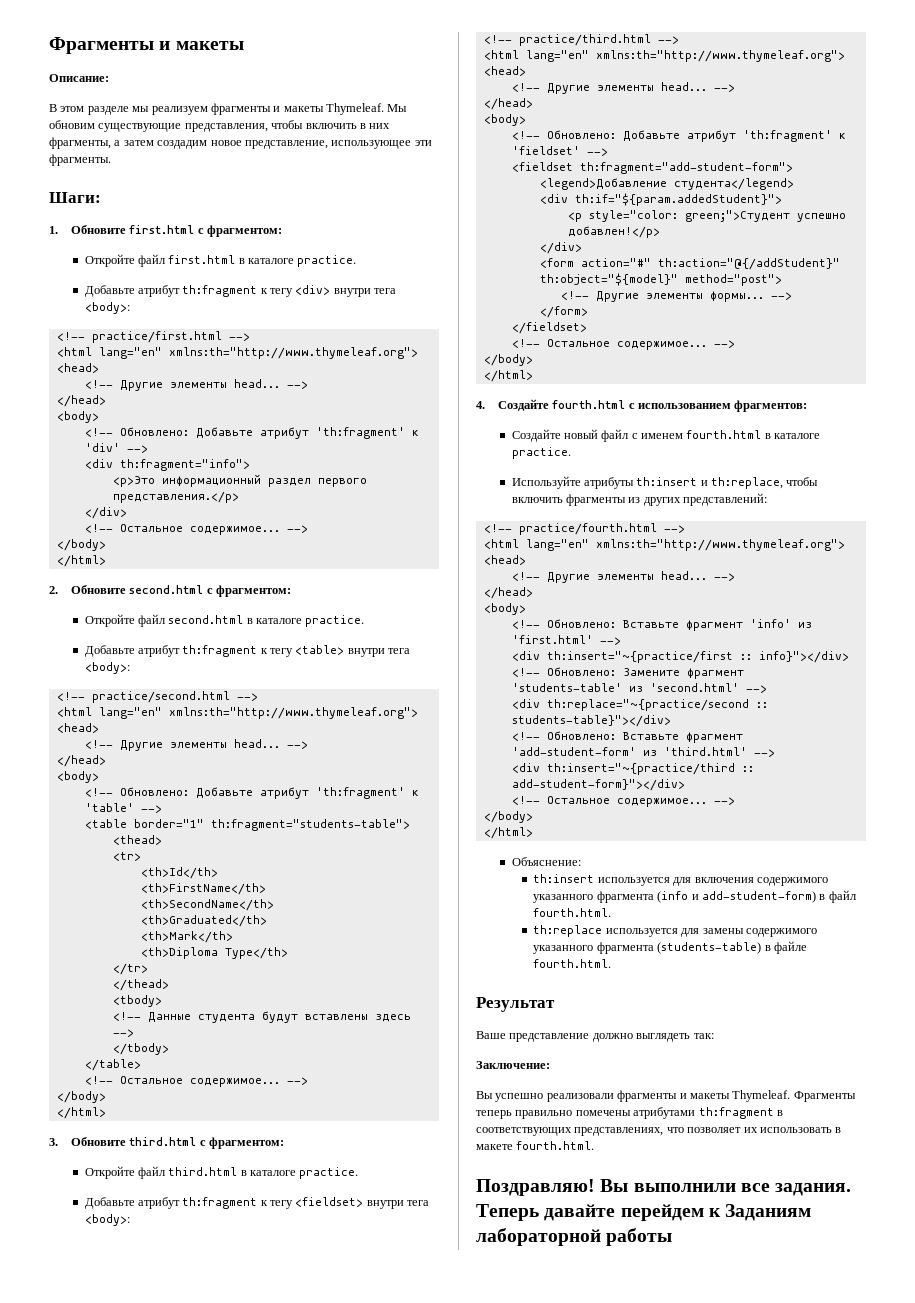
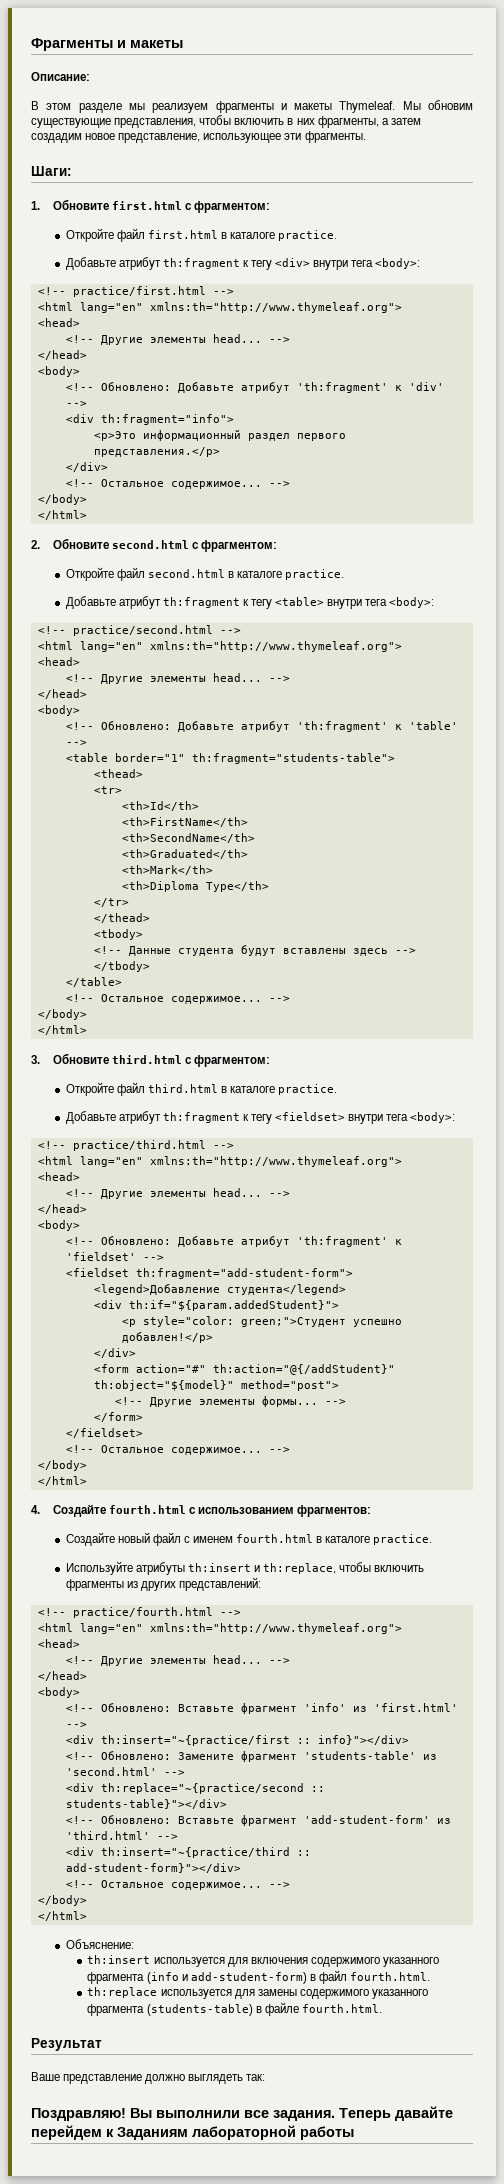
[476,1061,550,1069] [476,1090,856,1102] [476,1107,783,1119] [476,1127,842,1136] [476,1141,595,1150] // Заключение: // Вы успешно реализовали фрагменты и макеты Thymeleaf. Фрагменты теперь правильно помечены атрибутами th:fragment в соответствующих представлениях, что позволяет их использовать в макете fourth.html. -> (266, 2077) none

